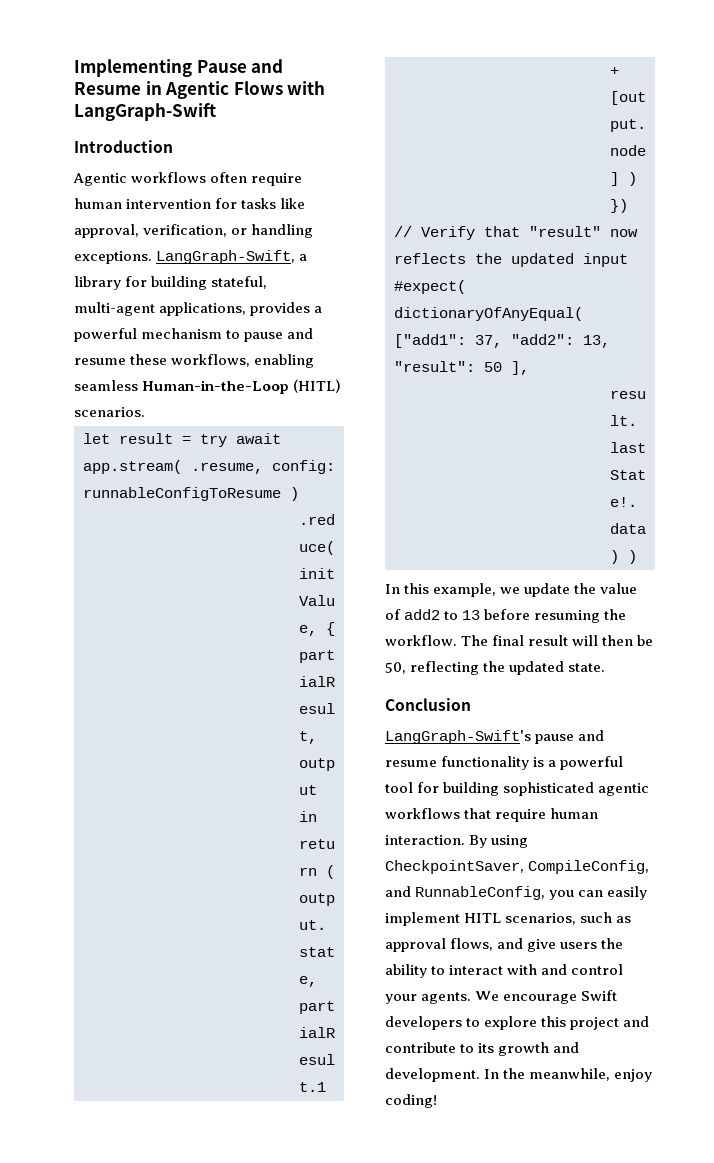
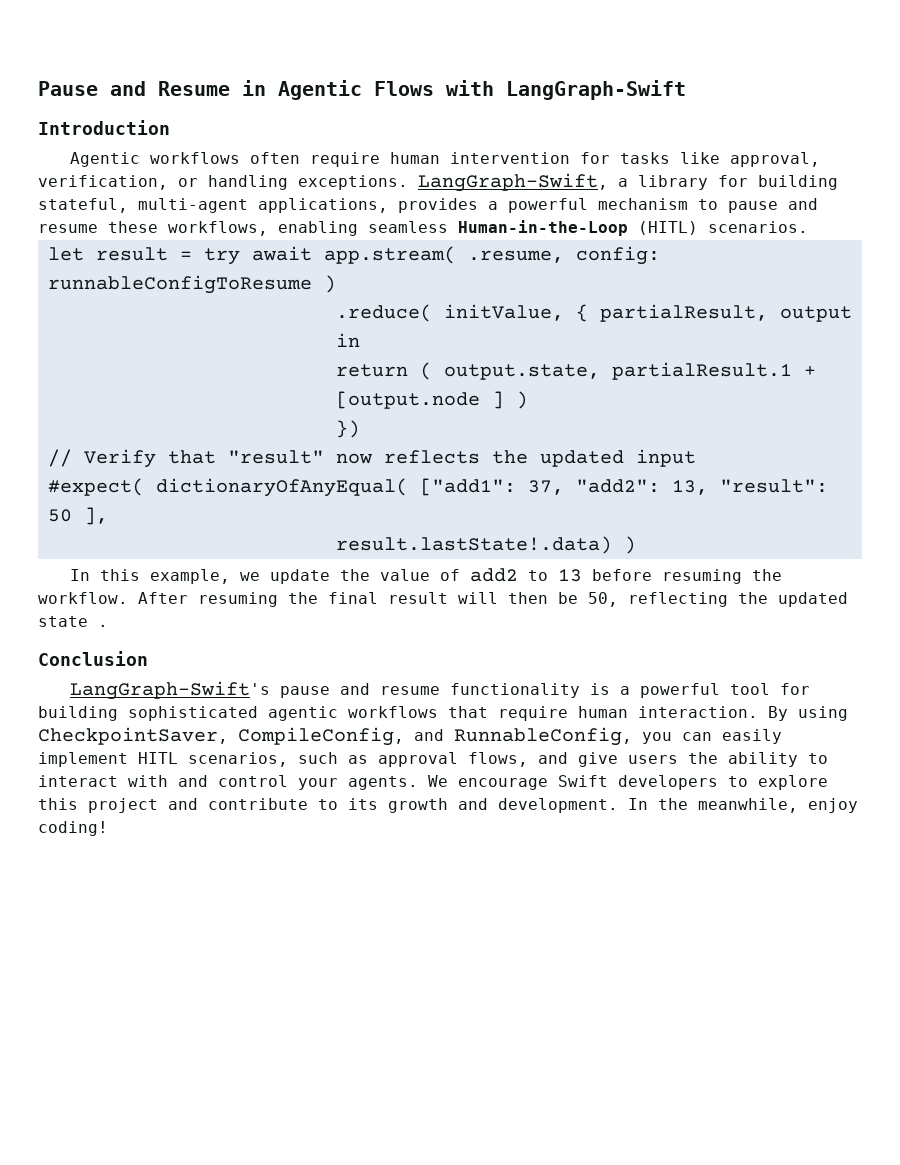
[74,59,192,77] Implementing -> (38, 88) none
[461,635,489,646] The -> [138,592,318,607] After resuming the
[568,663,606,672] state. -> [38,616,108,627] state .

